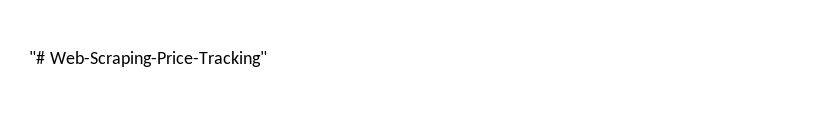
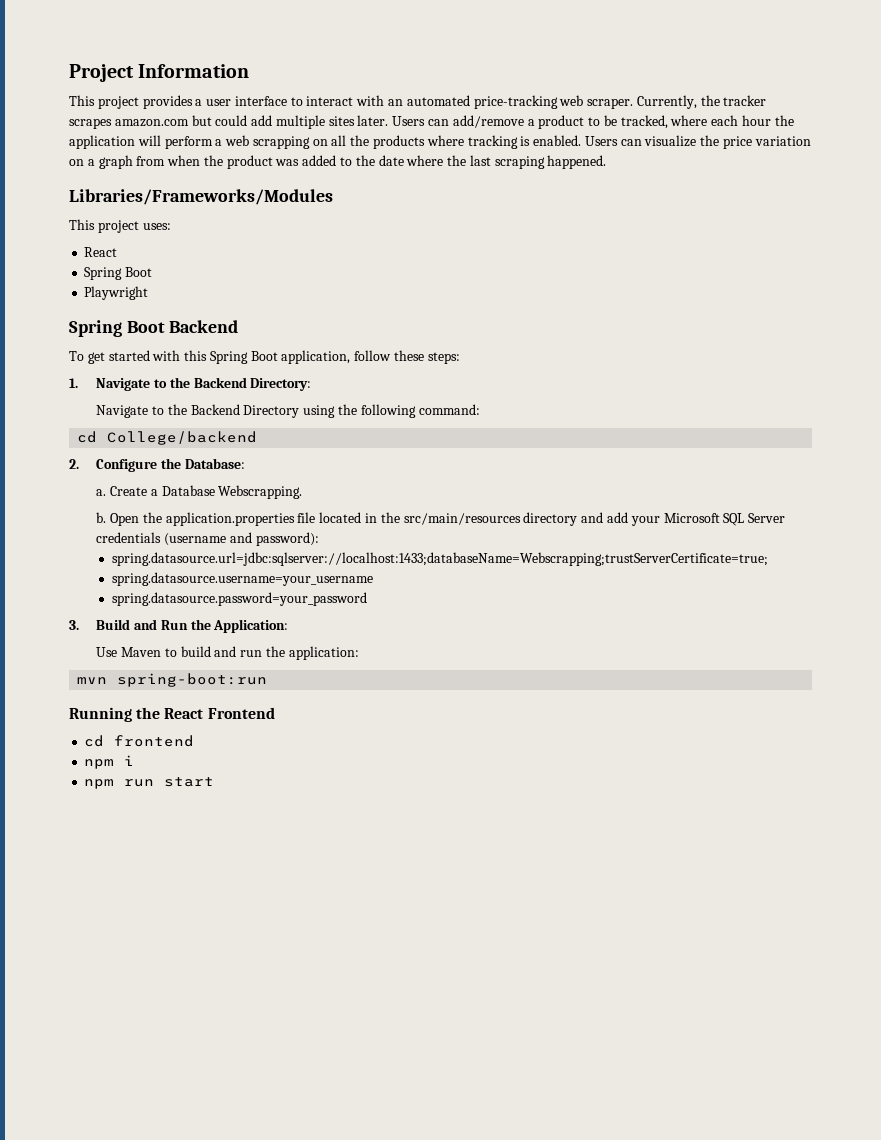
[29,51,267,67] "# Web-Scraping-Price-Tracking" -> [69,64,250,82] [69,95,767,109] [69,115,794,129] [69,135,811,149] [69,155,607,169] [69,189,333,205] [69,219,171,233] [84,247,118,257] [84,267,153,280] [84,286,149,300] [69,320,239,337] [69,350,460,364] [69,377,312,391] [96,404,480,418] [77,431,258,445] [69,458,245,472] [96,485,303,499] [96,512,786,526] [96,532,319,546] [111,552,768,566] [111,572,373,586] [111,592,367,606] [69,619,289,633] [96,646,359,660] [77,673,268,687] [69,707,275,722] [84,735,195,747] [84,755,135,769] [84,777,215,789] Project Information // This project provides a user interface to interact with an automated price-tracking web scraper. Currently, the tracker scrapes amazon.com but could add multiple sites later. Users can add/remove a product to be tracked, where each hour the application will perform a web scrapping on all the products where tracking is enabled. Users can visualize the price variation on a graph from when the product was added to the date where the last scraping happened. // Libraries/Frameworks/Modules // This project uses: // React // Spring Boot // Playwright // Spring Boot Backend // To get started with this Spring Boot application, follow these steps: // 1. Navigate to the Backend Directory: // Navigate to the Backend Directory using the following command: // cd College/backend // 2. Configure the Database: // a. Create a Database Webscrapping. // b. Open the application.properties file located in the src/main/resources directory and add your Microsoft SQL Server credentials (username and password): // spring.datasource.url=jdbc:sqlserver://localhost:1433;databaseName=Webscrapping;trustServerCertificate=true; // spring.datasource.username=your_username // spring.datasource.password=your_password // 3. Build and Run the Application: // Use Maven to build and run the application: // mvn spring-boot:run // Running the React Frontend // cd frontend // npm i // npm run start

